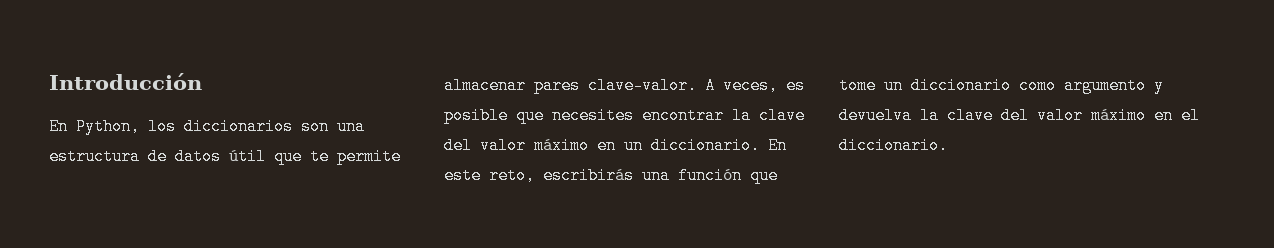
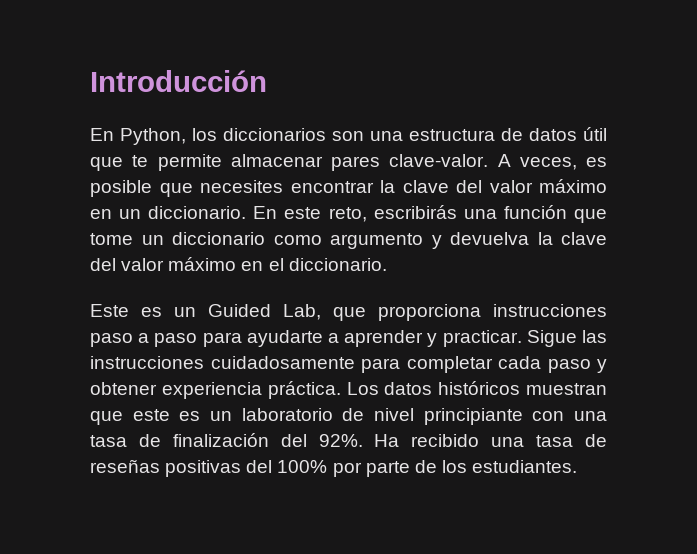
(948, 145) none -> [90,304,607,321] [90,330,607,347] [90,356,607,373] [90,381,607,399] [90,408,607,425] [90,433,608,447] [90,459,578,477] // Este es un Guided Lab, que proporciona instrucciones paso a paso para ayudarte a aprender y practicar. Sigue las instrucciones cuidadosamente para completar cada paso y obtener experiencia práctica. Los datos históricos muestran que este es un laboratorio de nivel principiante con una tasa de finalización del 92%. Ha recibido una tasa de reseñas positivas del 100% por parte de los estudiantes.

